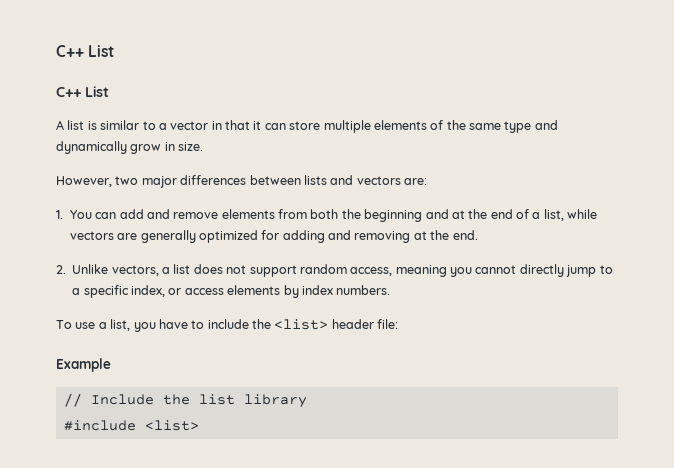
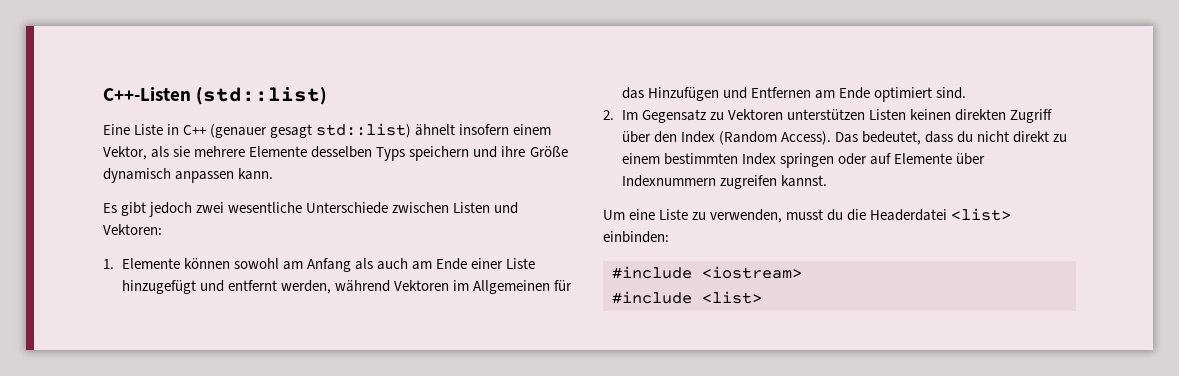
[56,45,115,57] [56,86,109,97] [56,120,558,133] [56,141,204,154] [56,175,427,188] [56,209,598,222] [69,230,478,243] [56,264,613,277] [72,285,391,298] [56,319,399,332] [56,358,111,372] [63,393,307,408] C++ List // C++ List // A list is similar to a vector in that it can store multiple elements of the same type and dynamically grow in size. // However, two major differences between lists and vectors are: // 1. You can add and remove elements from both the beginning and at the end of a list, while vectors are generally optimized for adding and removing at the end. // 2. Unlike vectors, a list does not support random access, meaning you cannot directly jump to a specific index, or access elements by index numbers. // To use a list, you have to include the <list> header file: // Example // // Include the list library -> [103,87,328,105] [103,123,552,138] [103,146,568,161] [103,168,274,183] [103,202,519,217] [103,224,162,235] [103,258,535,272] [121,280,572,294] [621,87,966,102] [603,109,1052,123] [621,131,1068,145] [621,153,985,168] [621,175,827,189] [603,208,1012,223] [603,231,669,243] [612,266,802,279] C++-Listen (std::list) // Eine Liste in C++ (genauer gesagt std::list) ähnelt insofern einem Vektor, als sie mehrere Elemente desselben Typs speichern und ihre Größe dynamisch anpassen kann. // Es gibt jedoch zwei wesentliche Unterschiede zwischen Listen und Vektoren: // 1. Elemente können sowohl am Anfang als auch am Ende einer Liste hinzugefügt und entfernt werden, während Vektoren im Allgemeinen für das Hinzufügen und Entfernen am Ende optimiert sind. // 2. Im Gegensatz zu Vektoren unterstützen Listen keinen direkten Zugriff über den Index (Random Access). Das bedeutet, dass du nicht direkt zu einem bestimmten Index springen oder auf Elemente über Indexnummern zugreifen kannst. // Um eine Liste zu verwenden, musst du die Headerdatei <list> einbinden: // #include <iostream>

